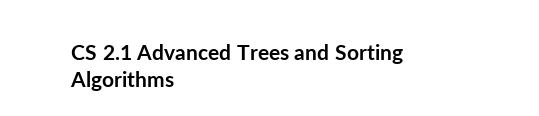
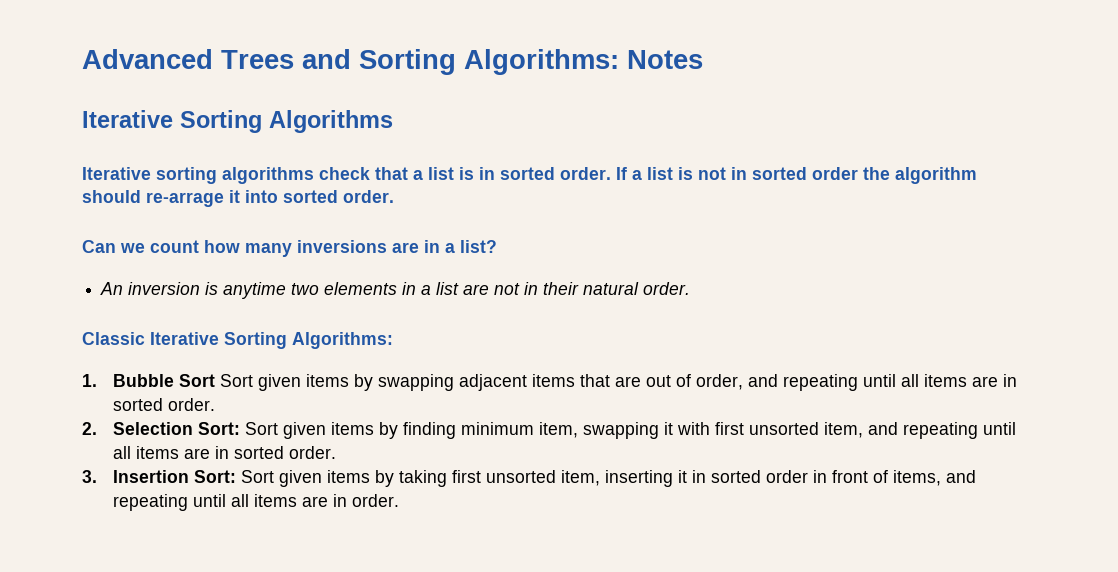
[71,45,132,60] CS 2.1 -> (82, 59) none
[70,71,174,91] Algorithms -> [464,49,703,75] [82,110,393,133] [82,167,977,184] [82,190,394,207] [82,240,497,257] [100,282,691,299] [82,332,393,349] [82,374,1018,391] [113,398,216,411] [82,422,1017,439] [113,446,337,459] [82,470,977,487] [113,494,400,511] Algorithms: Notes // Iterative Sorting Algorithms // Iterative sorting algorithms check that a list is in sorted order. If a list is not in sorted order the algorithm should re-arrage it into sorted order. // Can we count how many inversions are in a list? // An inversion is anytime two elements in a list are not in their natural order. // Classic Iterative Sorting Algorithms: // 1. Bubble Sort Sort given items by swapping adjacent items that are out of order, and repeating until all items are in sorted order. // 2. Selection Sort: Sort given items by finding minimum item, swapping it with first unsorted item, and repeating until all items are in sorted order. // 3. Insertion Sort: Sort given items by taking first unsorted item, inserting it in sorted order in front of items, and repeating until all items are in order.

